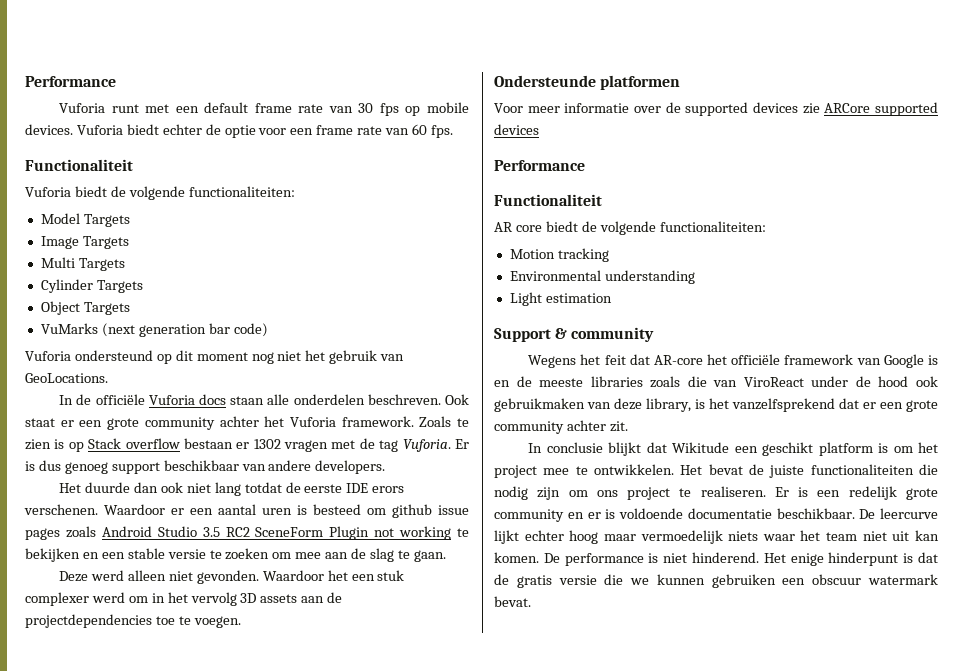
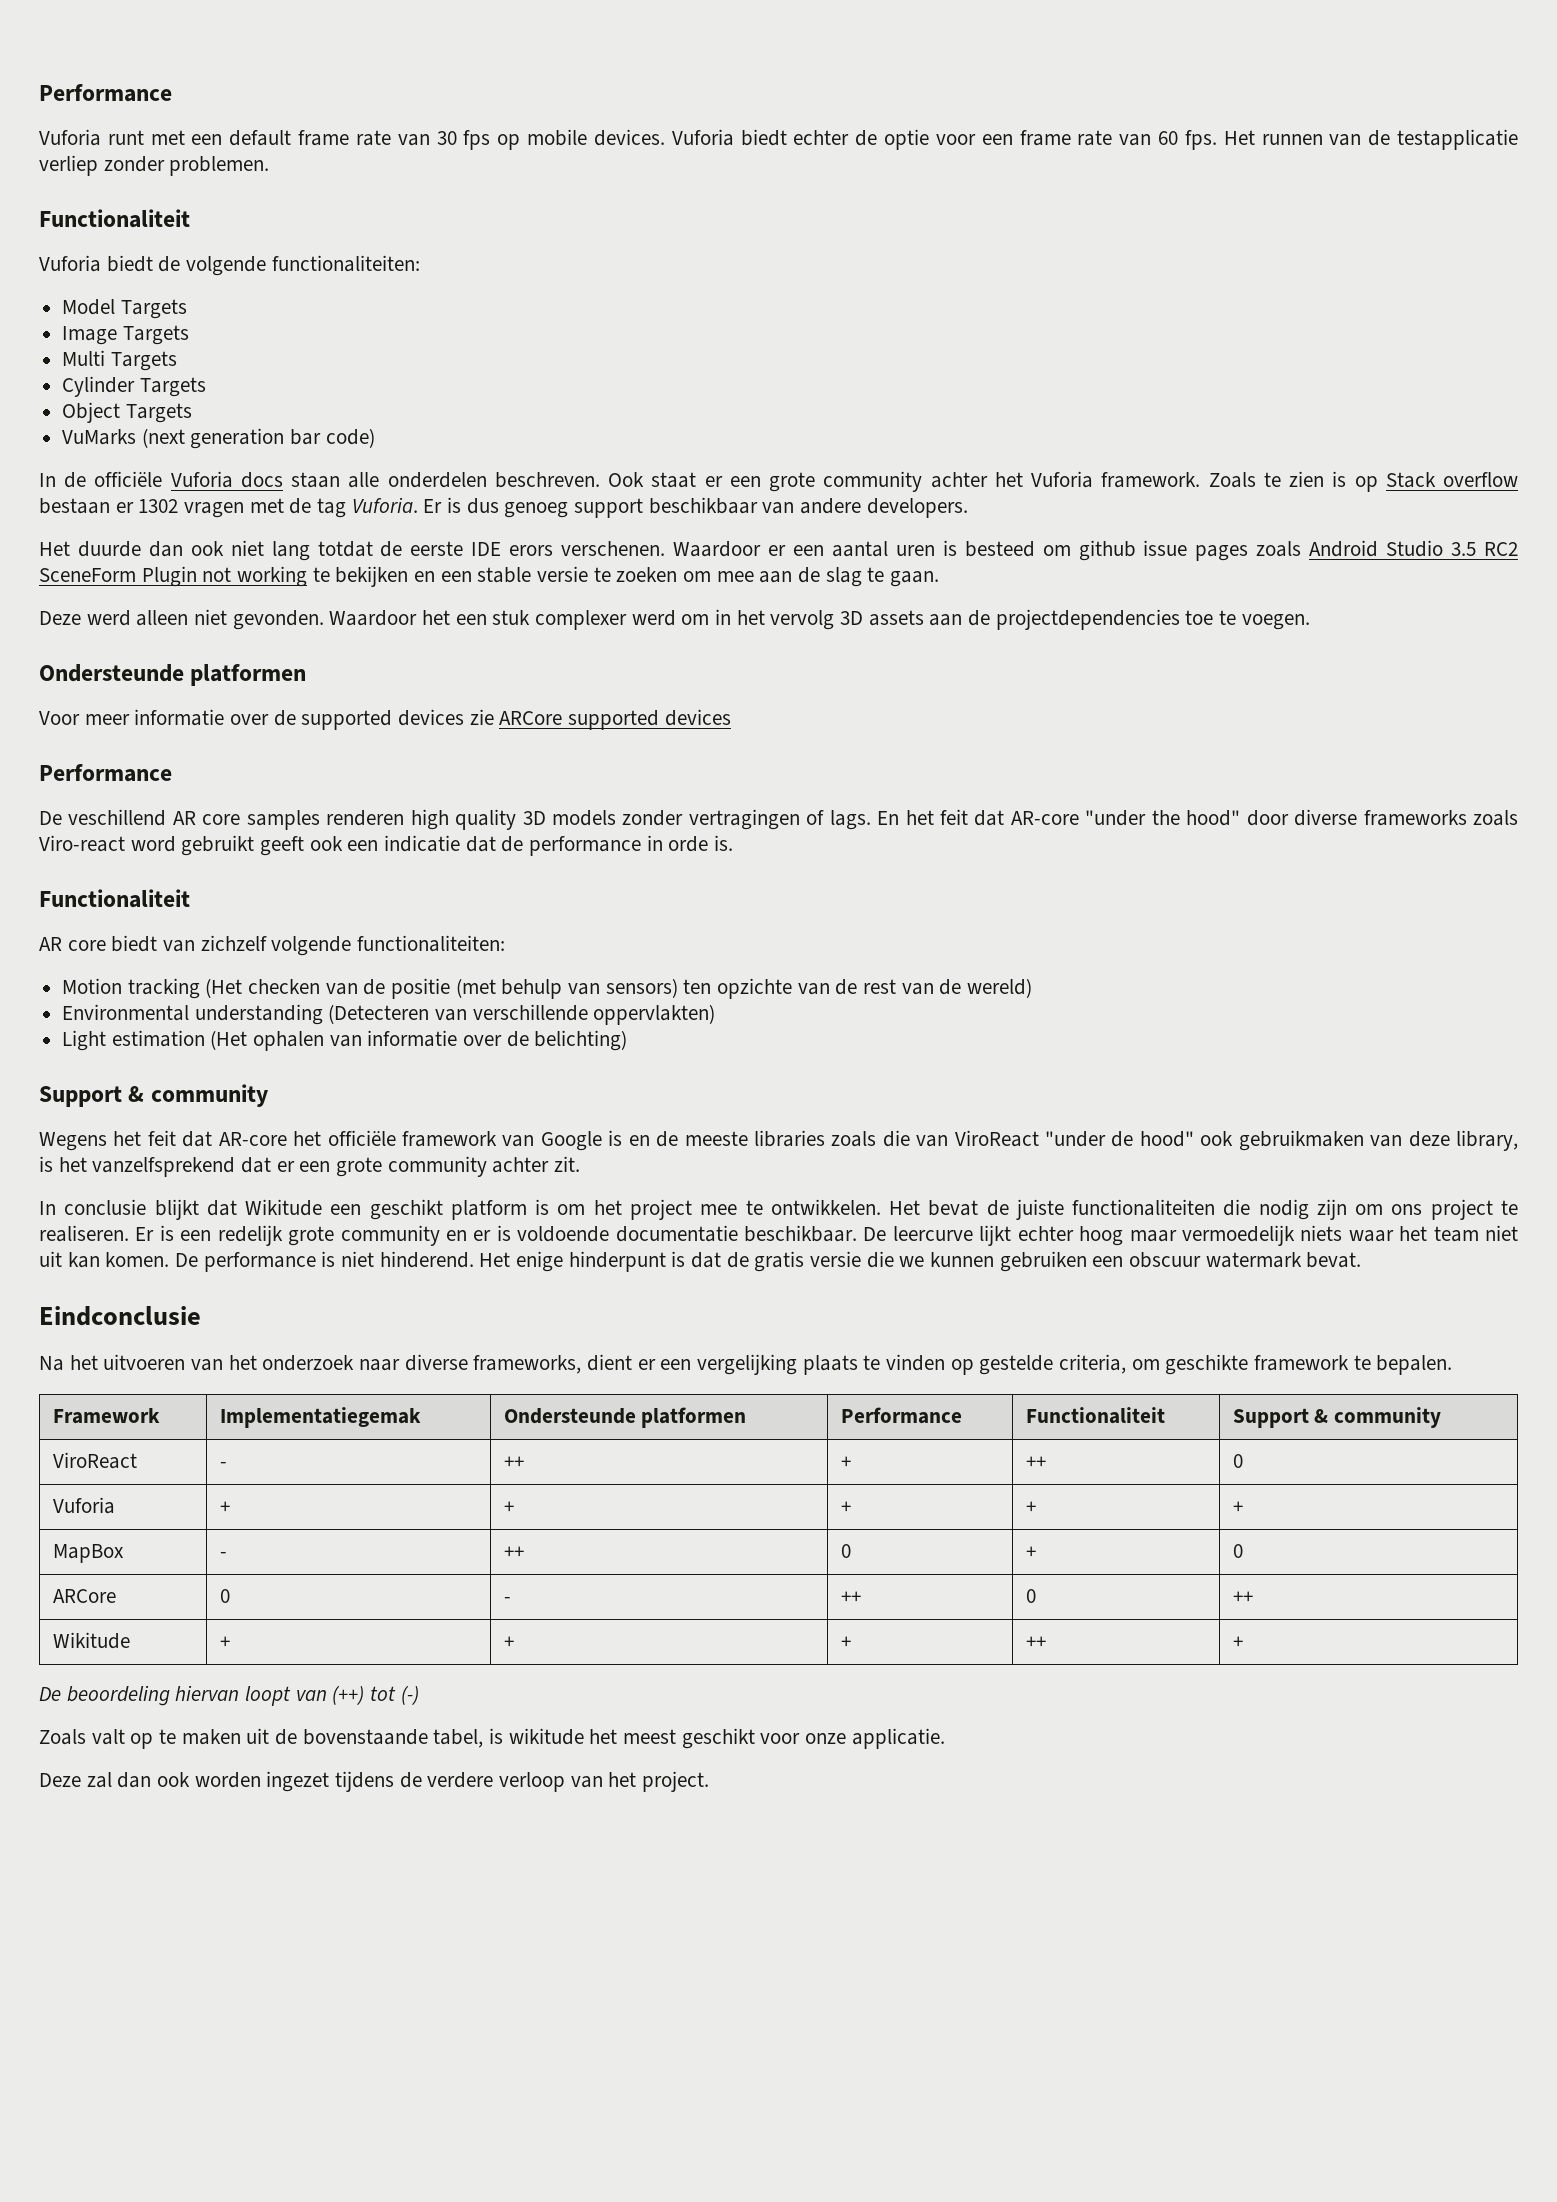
(453, 131) none -> [1223,129,1518,150] [39,155,270,176] Het runnen van de testapplicatie verliep zonder problemen.
[25,350,405,364] [25,373,108,383] // Vuforia ondersteund op dit moment nog niet het gebruik van GeoLocations. -> (375, 438) none
(585, 165) none -> [39,809,1519,830] [39,835,734,856] // De veschillend AR core samples renderen high quality 3D models zonder vertragingen of lags. En het feit dat AR-core "under the hood" door diverse frameworks zoals Viro-react word gebruikt geeft ook een indicatie dat de performance in orde is.
[581,221,597,232] de -> [163,935,267,952] van zichzelf
[509,270,695,284] [509,292,612,306] // Environmental understanding // Light estimation -> [205,978,1033,999] [62,1004,716,1025] [62,1030,628,1051] (Het checken van de positie (met behulp van sensors) ten opzichte van de rest van de wereld) // Environmental understanding (Detecteren van verschillende oppervlakten) // Light estimation (Het ophalen van informatie over de belichting)
[811,376,909,387] under de hood -> [1045,1131,1194,1147] "under de hood"
(531, 601) none -> [39,1306,201,1326] [39,1354,1453,1375] [52,1408,160,1424] [219,1407,421,1428] [503,1407,747,1428] [840,1407,962,1424] [1025,1407,1165,1424] [1232,1407,1441,1428] [52,1452,137,1469] [219,1462,227,1468] [503,1456,524,1468] [840,1456,851,1468] [1025,1456,1046,1468] [1232,1454,1243,1468] [52,1497,115,1514] [219,1501,230,1513] [503,1501,514,1513] [840,1501,851,1513] [1025,1501,1036,1513] [1232,1501,1243,1513] [52,1544,124,1563] [219,1552,227,1558] [503,1546,524,1558] [840,1544,851,1558] [1025,1546,1036,1558] [1232,1544,1243,1558] [52,1589,116,1603] [219,1589,230,1603] [503,1597,511,1603] [840,1591,861,1603] [1025,1589,1036,1603] [1232,1591,1253,1603] [52,1632,130,1649] [219,1636,230,1648] [503,1636,514,1648] [840,1636,851,1648] [1025,1636,1046,1648] [1232,1636,1243,1648] [39,1685,419,1706] [39,1728,945,1749] [39,1771,710,1792] // Eindconclusie // Na het uitvoeren van het onderzoek naar diverse frameworks, dient er een vergelijking plaats te vinden op gestelde criteria, om geschikte framework te bepalen. // Framework | Implementatiegemak | Ondersteunde platformen | Performance | Functionaliteit | Support & community // ViroReact | - | ++ | + | ++ | 0 // Vuforia | + | + | + | + | + // MapBox | - | ++ | 0 | + | 0 // ARCore | 0 | - | ++ | 0 | ++ // Wikitude | + | + | + | ++ | + // De beoordeling hiervan loopt van (++) tot (-) // Zoals valt op te maken uit de bovenstaande tabel, is wikitude het meest geschikt voor onze applicatie. // Deze zal dan ook worden ingezet tijdens de verdere verloop van het project.

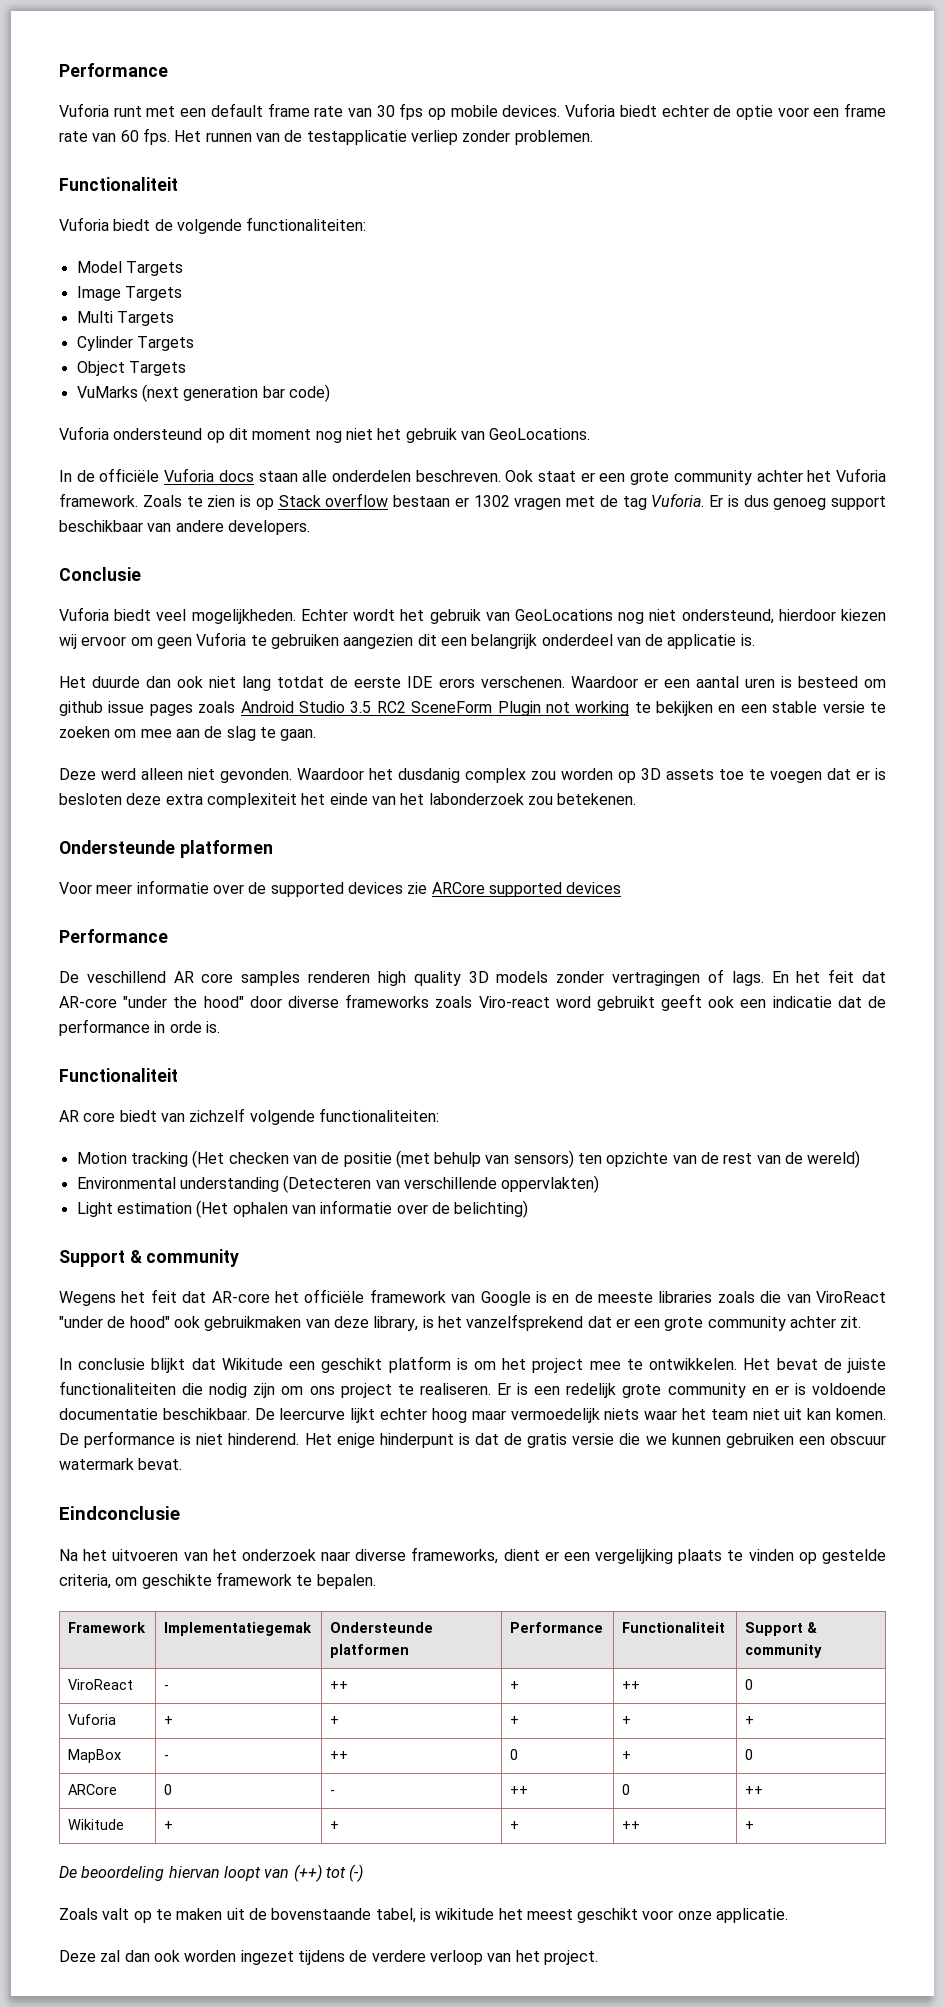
(375, 438) none -> [59,426,591,443] // Vuforia ondersteund op dit moment nog niet het gebruik van GeoLocations.
(968, 508) none -> [59,567,141,581] [59,607,886,624] [59,632,755,649] // Conclusie // Vuforia biedt veel mogelijkheden. Echter wordt het gebruik van GeoLocations nog niet ondersteund, hierdoor kiezen wij ervoor om geen Vuforia te gebruiken aangezien dit een belangrijk onderdeel van de applicatie is.
[455,609,1310,630] een stuk complexer werd om in het vervolg 3D assets aan de projectdependencies toe te voegen. -> [398,768,886,783] [59,793,637,808] dusdanig complex zou worden op 3D assets toe te voegen dat er is besloten deze extra complexiteit het einde van het labonderzoek zou betekenen.

